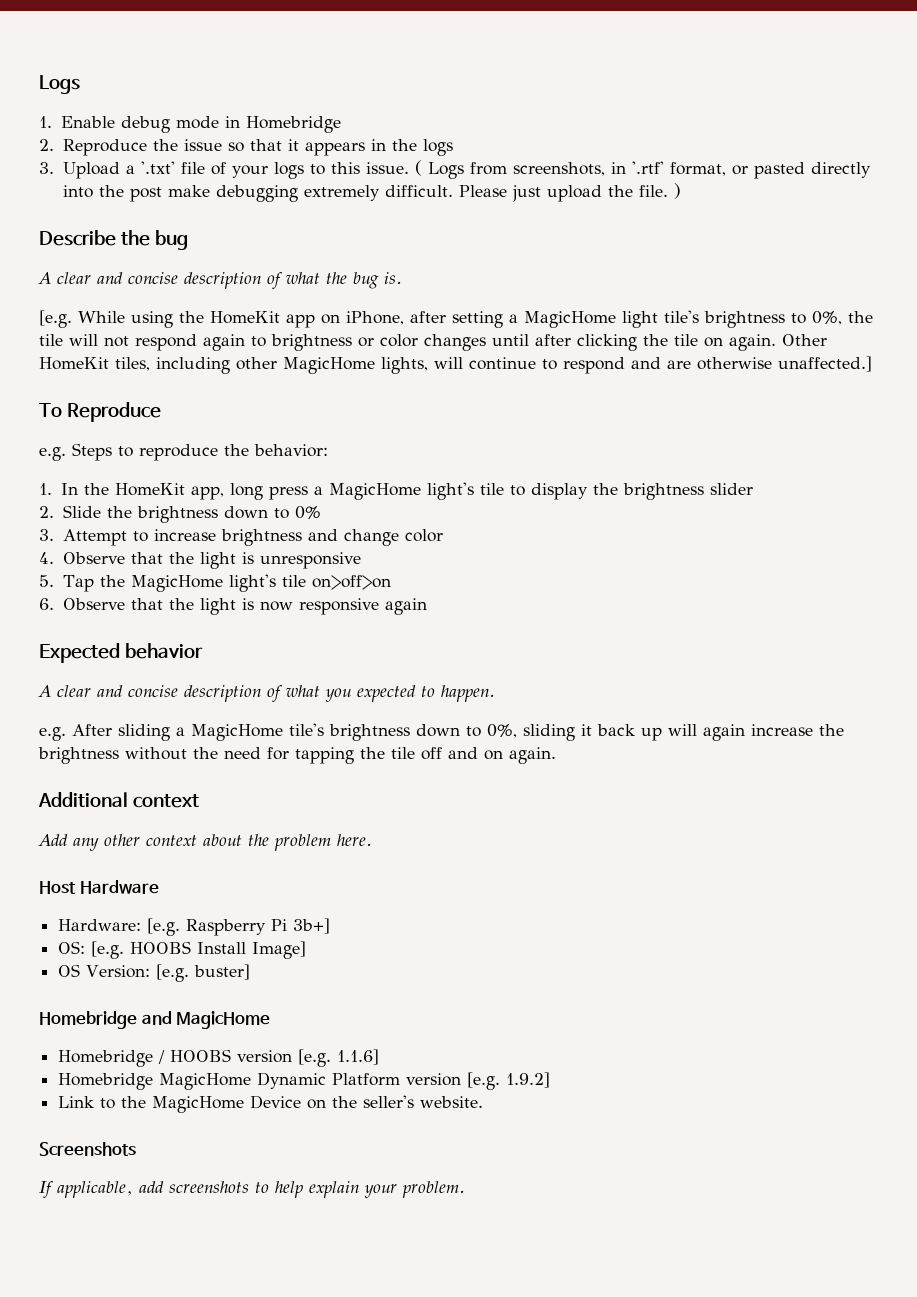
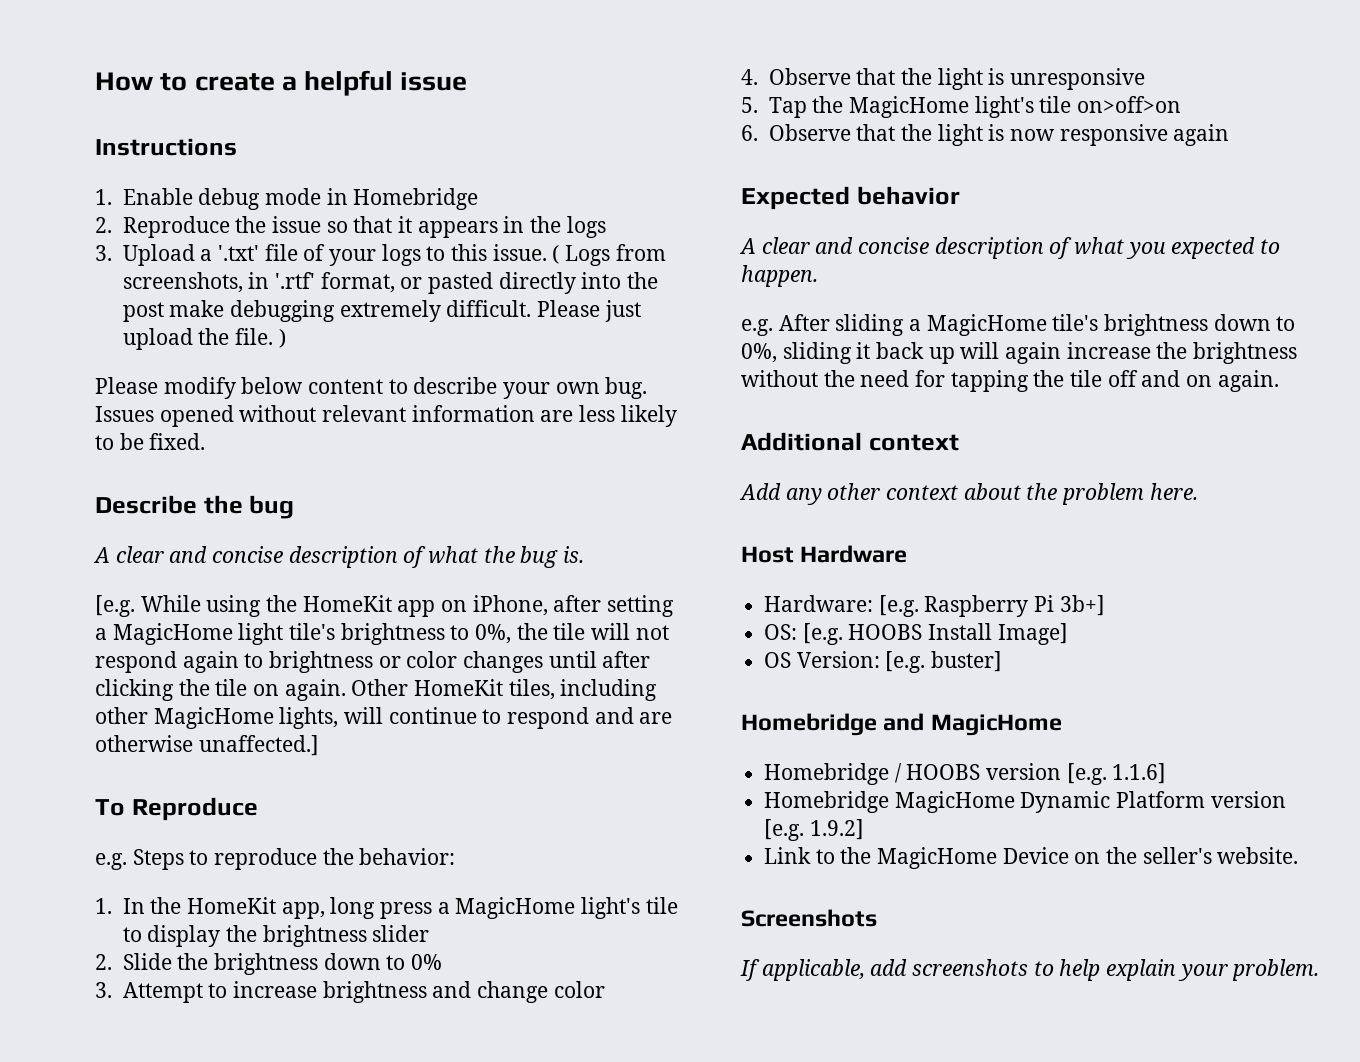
[39,75,80,94] Logs -> [95,70,468,96] [95,138,237,156] How to create a helpful issue // Instructions
(681, 191) none -> [95,377,648,399] [95,405,677,427] [95,433,206,450] // Please modify below content to describe your own bug. Issues opened without relevant information are less likely to be fixed.

